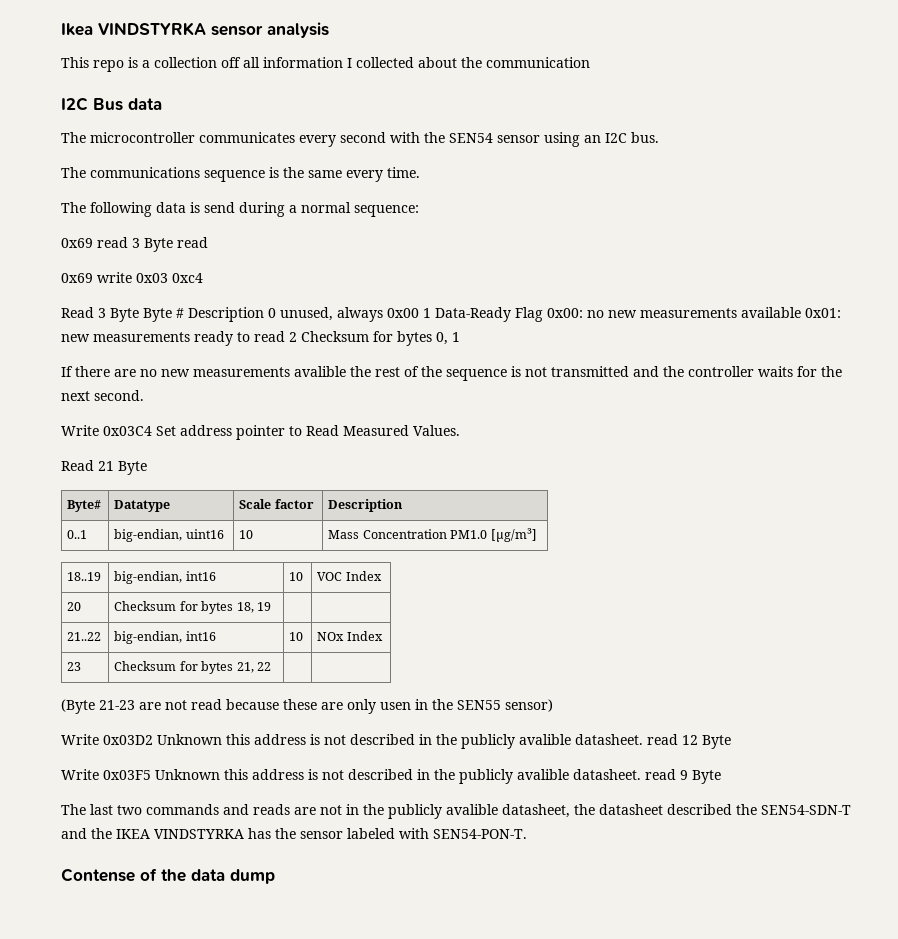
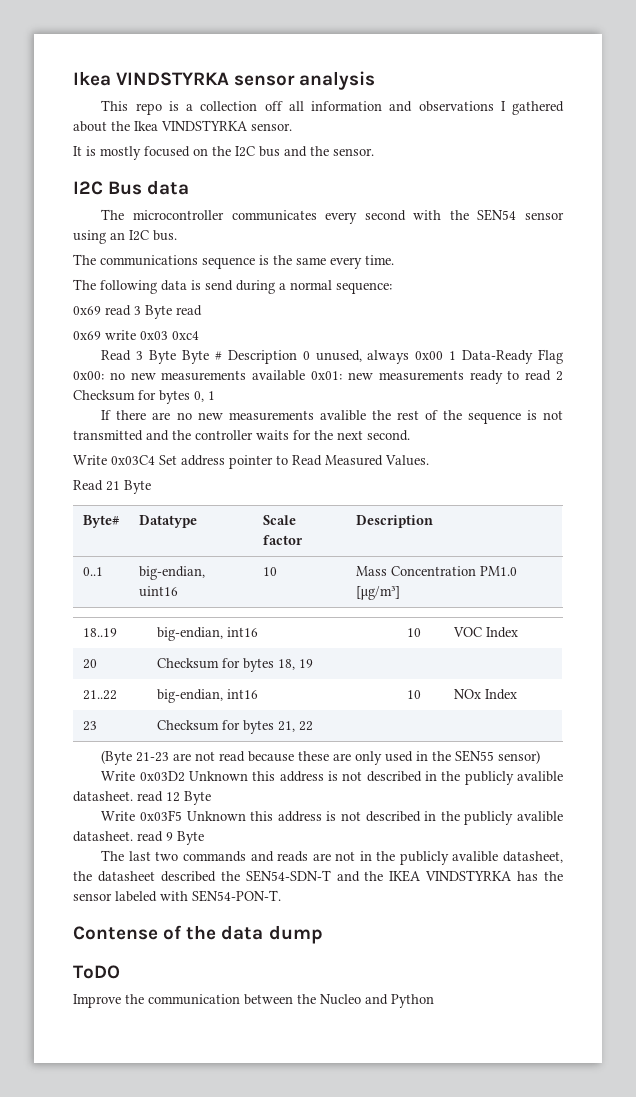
[347,57,590,68] I collected about the communication -> [389,101,564,115] [73,120,292,132] [73,146,374,160] and observations I gathered about the Ikea VINDSTYRKA sensor. // It is mostly focused on the I2C bus and the sensor.
[380,702,411,710] usen -> [385,751,414,762] used
(275, 876) none -> [73,965,120,979] [73,994,434,1008] // ToDO // Improve the communication between the Nucleo and Python

